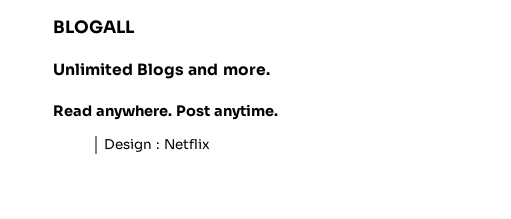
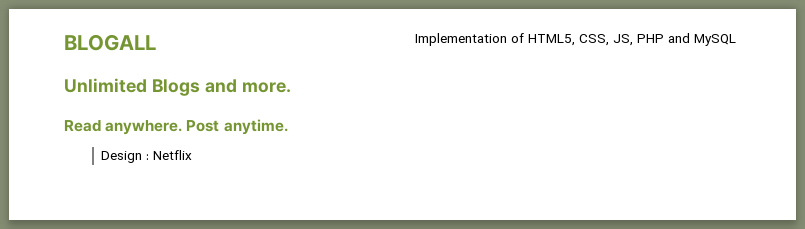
(210, 144) none -> [415,33,736,46] // Implementation of HTML5, CSS, JS, PHP and MySQL

